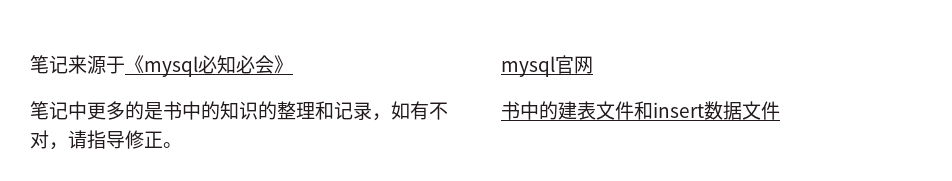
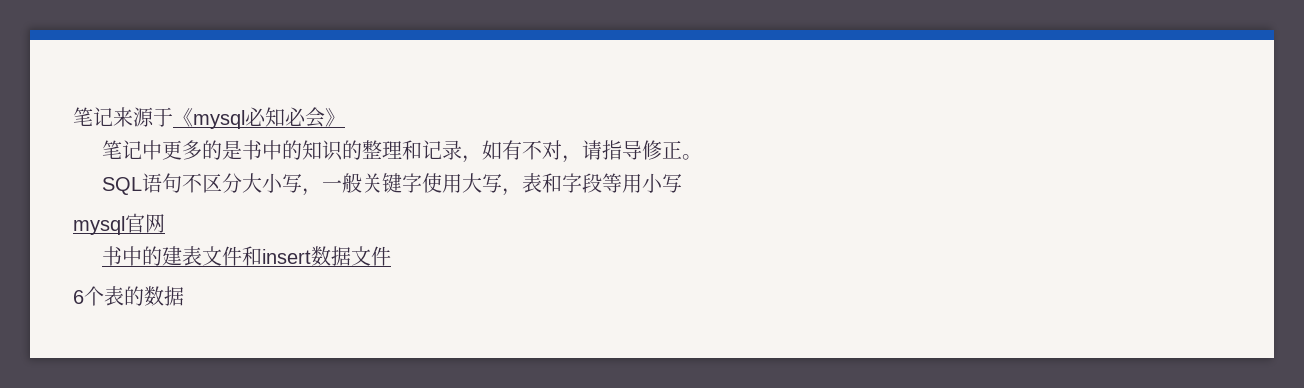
(182, 145) none -> [101,173,682,196] // SQL语句不区分大小写，一般关键字使用大写，表和字段等用小写
(780, 110) none -> [73,286,184,306] // 6个表的数据

